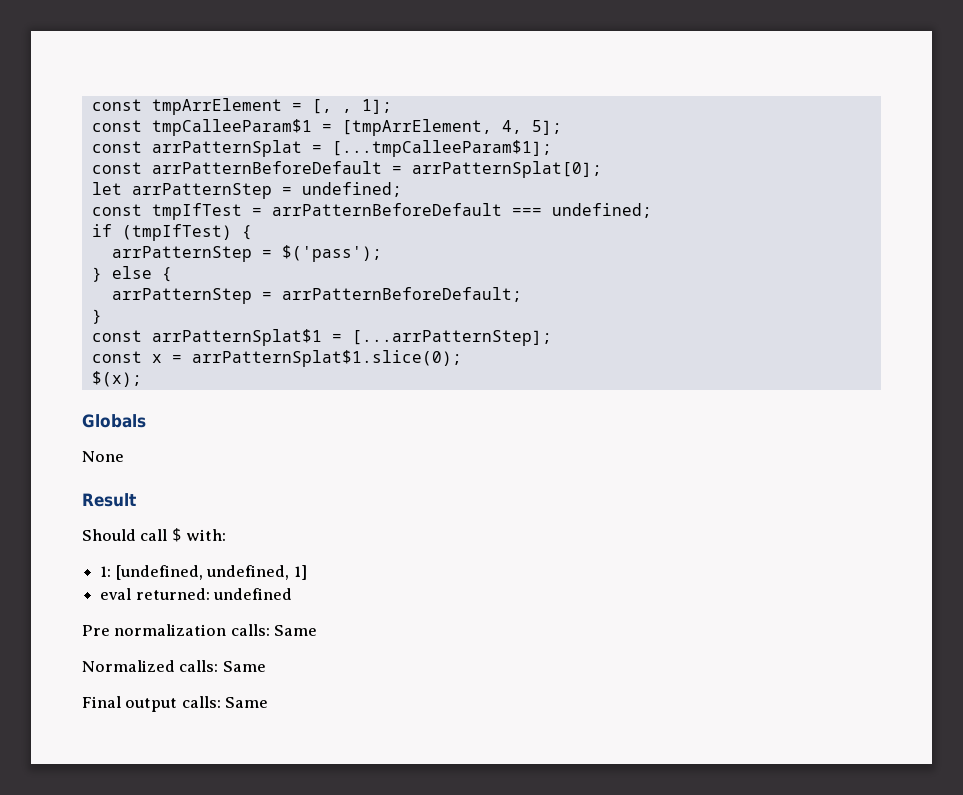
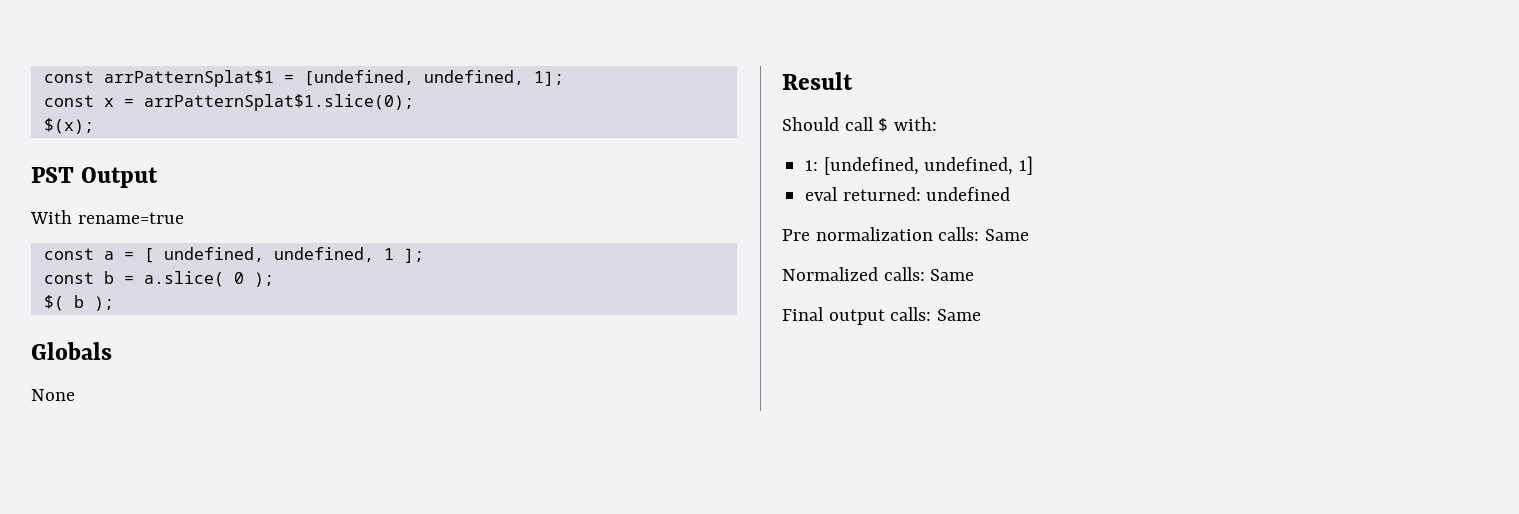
[91,98,392,115] [91,119,562,136] [91,140,552,157] [91,161,602,178] [91,182,402,199] [91,203,652,220] [91,224,252,241] [111,245,382,262] [91,266,172,282] [111,287,522,304] [91,309,102,324] [91,329,552,346] const tmpArrElement = [, , 1]; // const tmpCalleeParam$1 = [tmpArrElement, 4, 5]; // const arrPatternSplat = [...tmpCalleeParam$1]; // const arrPatternBeforeDefault = arrPatternSplat[0]; // let arrPatternStep = undefined; // const tmpIfTest = arrPatternBeforeDefault === undefined; // if (tmpIfTest) { // arrPatternStep = $('pass'); // } else { // arrPatternStep = arrPatternBeforeDefault; // } // const arrPatternSplat$1 = [...arrPatternStep]; -> [43,70,564,87] const arrPatternSplat$1 = [undefined, undefined, 1];
(142, 379) none -> [31,167,159,188] [30,210,184,224] [43,247,424,263] [43,271,274,287] [43,295,114,311] // PST Output // With rename=true // const a = [ undefined, undefined, 1 ]; // const b = a.slice( 0 ); // $( b );

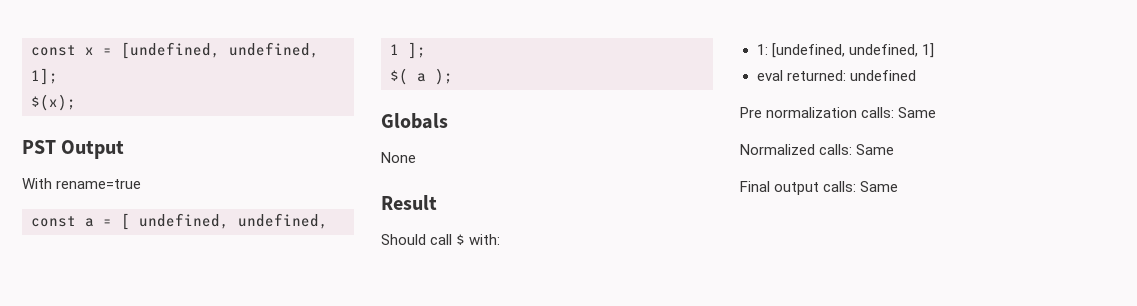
[43,70,274,87] const arrPatternSplat$1 -> [31,45,94,56] const x
[43,94,414,111] // const x = arrPatternSplat$1.slice(0); -> (58, 76) none
[43,271,274,287] // const b = a.slice( 0 ); -> (426, 50) none
[73,295,84,308] b -> [417,73,426,82] a

